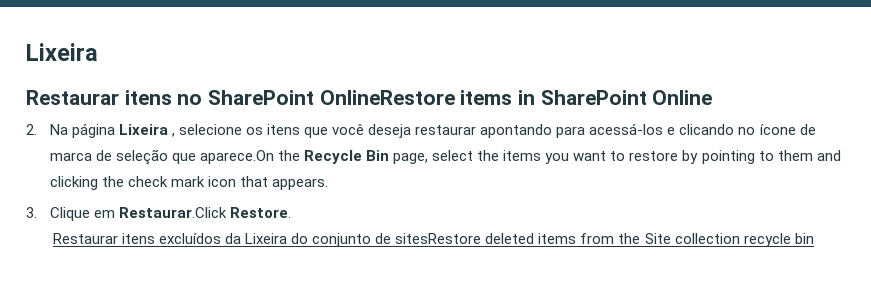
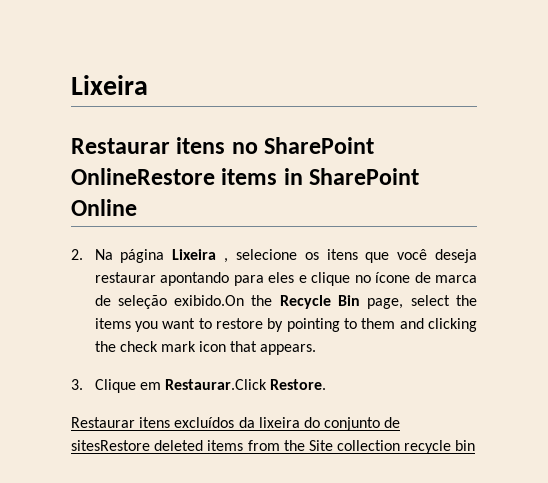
[589,123,735,135] acessá-los e clicando -> [268,272,351,286] eles e clique
[171,150,274,164] que aparece.On -> [174,295,245,306] exibido.On
[245,233,288,244] Lixeira -> [258,417,300,428] lixeira

